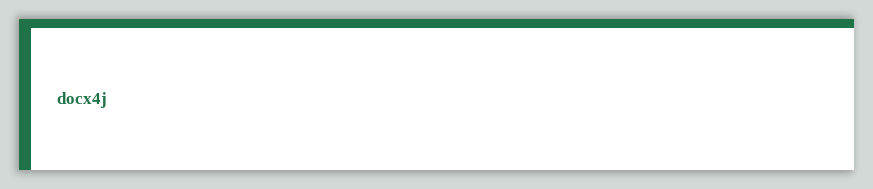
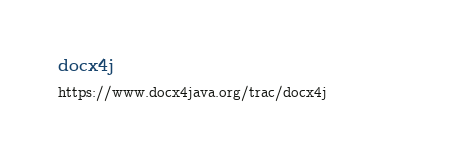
(107, 100) none -> [58,85,327,102] // https://www.docx4java.org/trac/docx4j

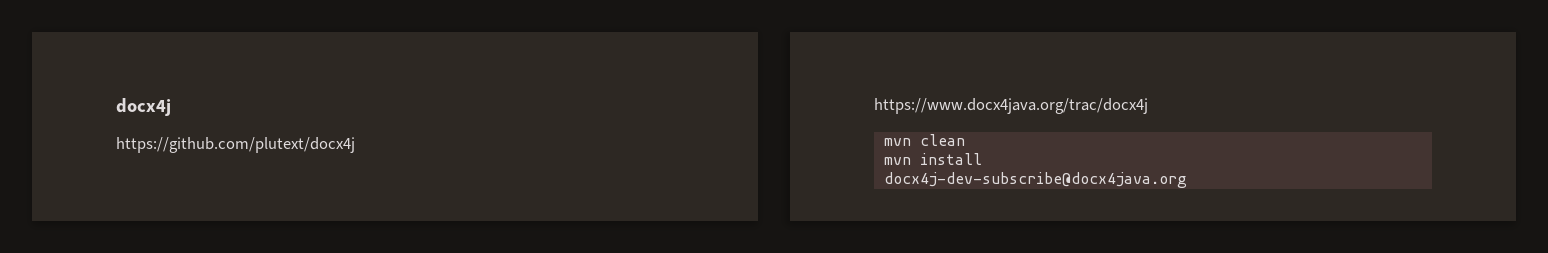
(114, 66) none -> [116,137,355,153] // https://github.com/plutext/docx4j
(327, 93) none -> [883,134,965,146] [883,153,982,165] [883,172,1187,188] // mvn clean // mvn install // docx4j-dev-subscribe@docx4java.org

